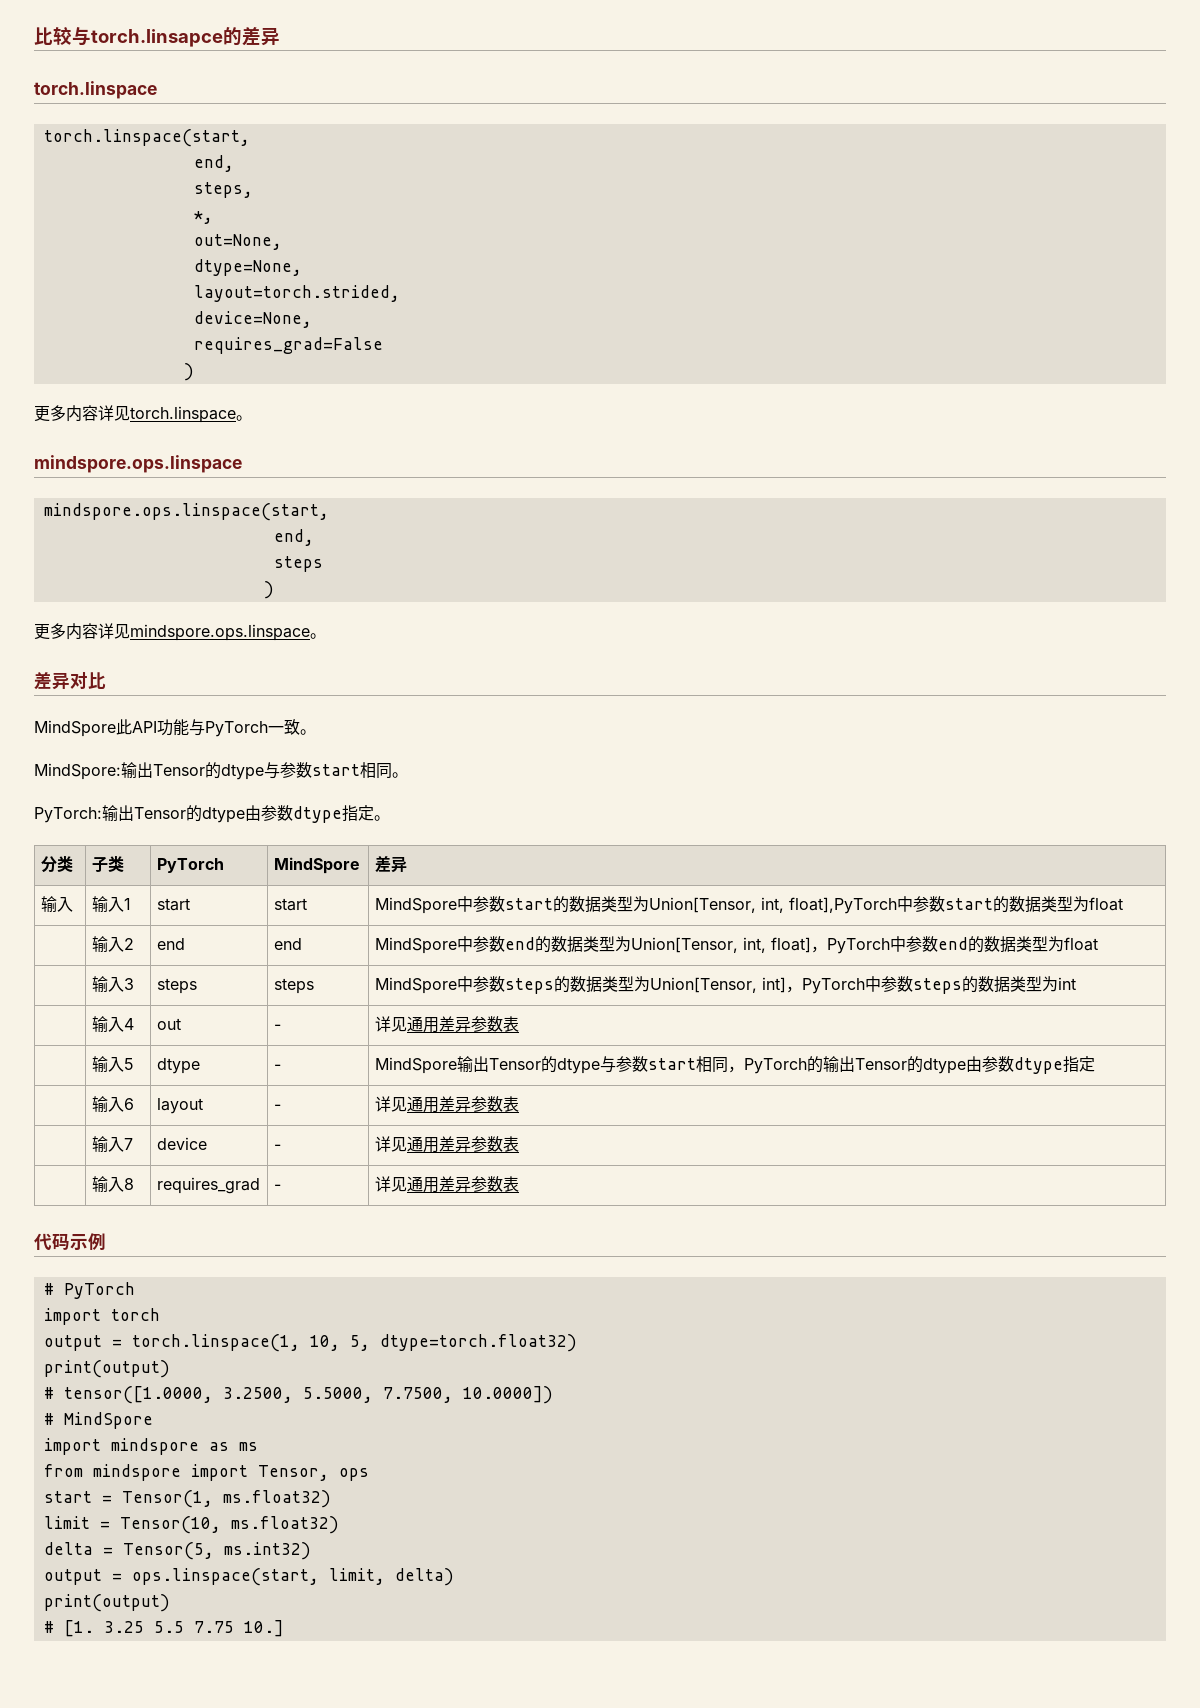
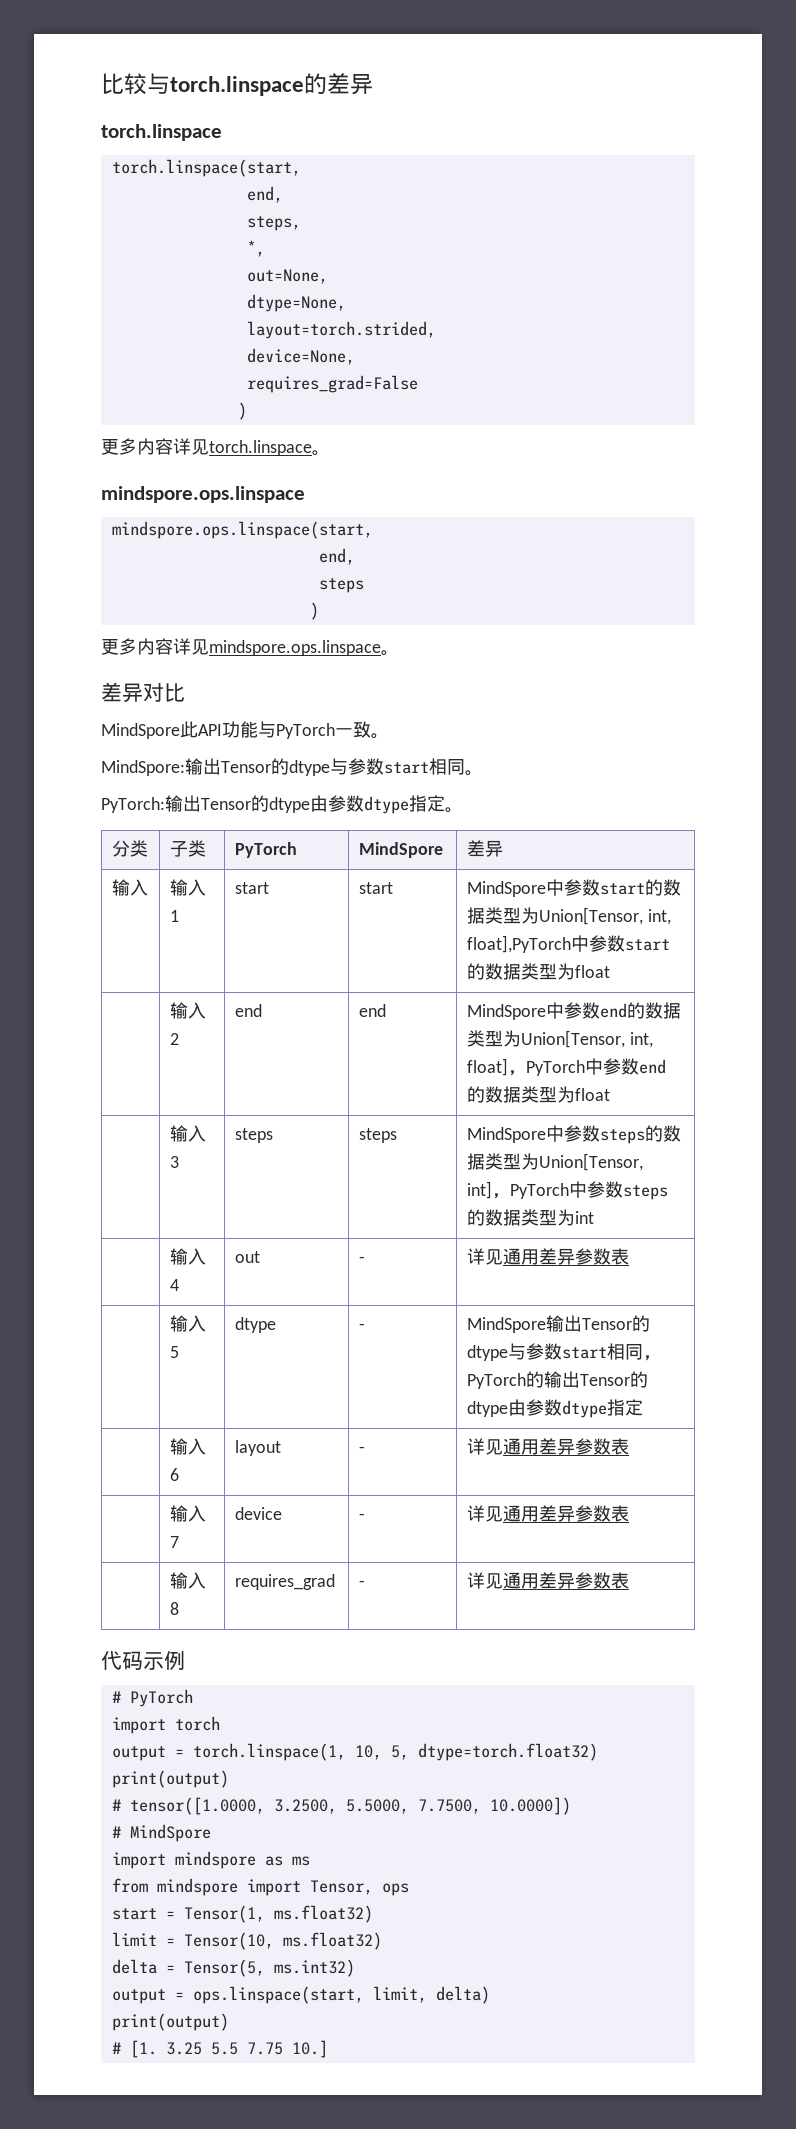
[91,29,223,47] torch.linsapce -> [170,76,304,96] torch.linspace

